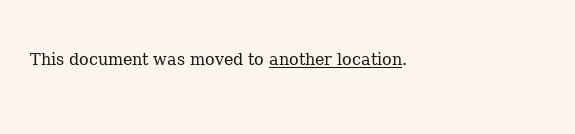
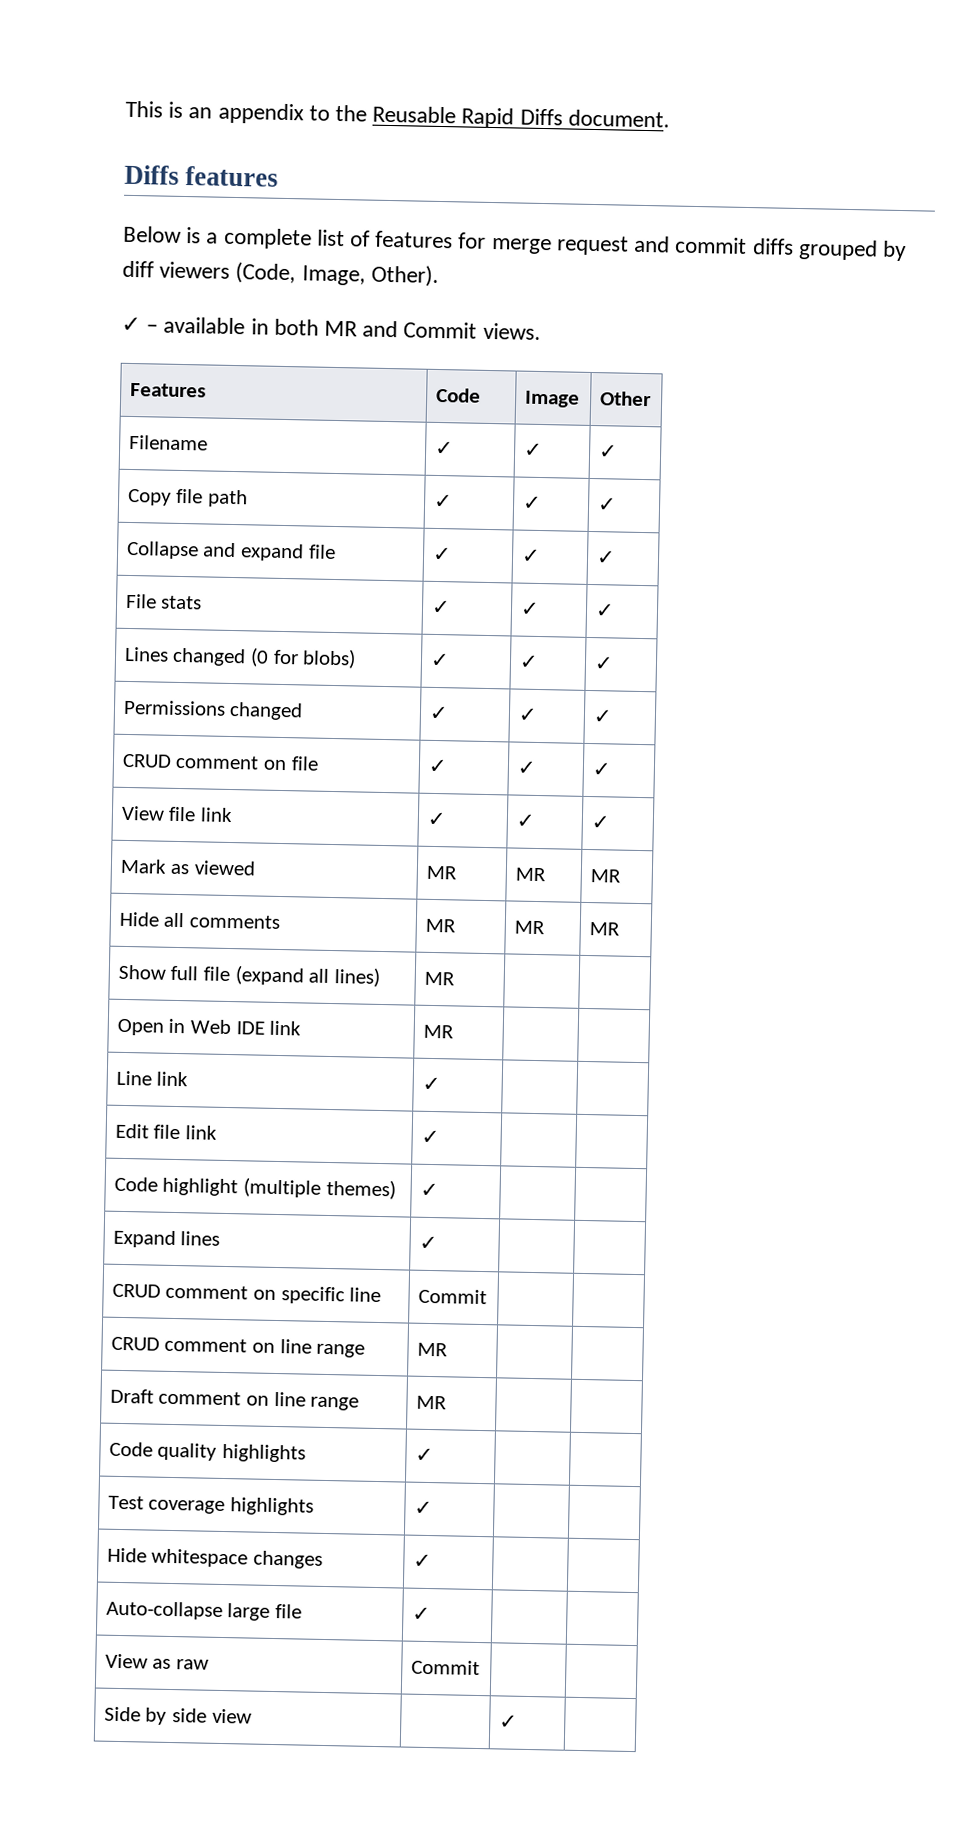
[69,52,407,65] document was moved to another location. -> [168,101,670,129] [124,164,279,187] [123,225,907,262] [122,260,439,287] [121,316,541,340] [129,382,206,398] [435,387,481,403] [523,390,580,408] [599,391,652,407] [128,434,208,451] [434,440,454,456] [523,442,543,458] [597,444,618,459] [126,488,249,508] [432,493,453,509] [521,495,542,511] [596,497,617,512] [125,540,336,562] [431,546,452,562] [520,548,541,564] [595,550,616,565] [124,593,203,610] [430,599,451,615] [519,601,540,616] [594,603,615,618] [123,646,357,669] [429,652,450,668] [518,654,539,669] [593,656,614,671] [122,699,304,721] [428,705,449,721] [517,707,538,722] [592,709,613,724] [121,753,319,771] [427,758,448,774] [516,760,537,775] [591,762,612,777] [120,805,234,823] [426,811,447,827] [515,813,536,828] [590,815,611,830] [119,858,257,876] [425,865,457,880] [514,867,546,882] [589,869,621,883] [118,911,281,930] [424,918,456,933] [513,920,545,935] [588,922,620,936] [117,964,380,987] [423,971,455,986] [116,1018,302,1036] [422,1024,454,1039] [115,1070,189,1087] [421,1076,441,1092] [114,1123,218,1140] [420,1129,440,1145] [113,1176,396,1200] [419,1182,439,1198] [112,1229,221,1249] [418,1235,438,1251] [111,1283,382,1305] [417,1288,487,1305] [110,1336,366,1358] [416,1342,448,1357] [109,1388,360,1411] [415,1395,447,1410] [108,1441,307,1463] [414,1447,434,1463] [107,1495,315,1516] [413,1500,433,1516] [106,1547,324,1569] [412,1553,432,1569] [105,1600,303,1621] [411,1606,431,1622] [104,1653,210,1670] [410,1659,480,1676] [103,1706,252,1725] [498,1714,518,1729] is an appendix to the Reusable Rapid Diffs document. // Diffs features // Below is a complete list of features for merge request and commit diffs grouped by diff viewers (Code, Image, Other). // ✓ – available in both MR and Commit views. // Features | Code | Image | Other // Filename | ✓ | ✓ | ✓ // Copy file path | ✓ | ✓ | ✓ // Collapse and expand file | ✓ | ✓ | ✓ // File stats | ✓ | ✓ | ✓ // Lines changed (0 for blobs) | ✓ | ✓ | ✓ // Permissions changed | ✓ | ✓ | ✓ // CRUD comment on file | ✓ | ✓ | ✓ // View file link | ✓ | ✓ | ✓ // Mark as viewed | MR | MR | MR // Hide all comments | MR | MR | MR // Show full file (expand all lines) | MR | | // Open in Web IDE link | MR | | // Line link | ✓ | | // Edit file link | ✓ | | // Code highlight (multiple themes) | ✓ | | // Expand lines | ✓ | | // CRUD comment on specific line | Commit | | // CRUD comment on line range | MR | | // Draft comment on line range | MR | | // Code quality highlights | ✓ | | // Test coverage highlights | ✓ | | // Hide whitespace changes | ✓ | | // Auto-collapse large file | ✓ | | // View as raw | Commit | | // Side by side view | | ✓ |

